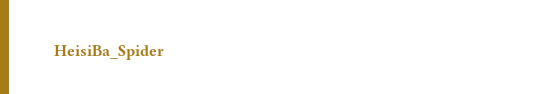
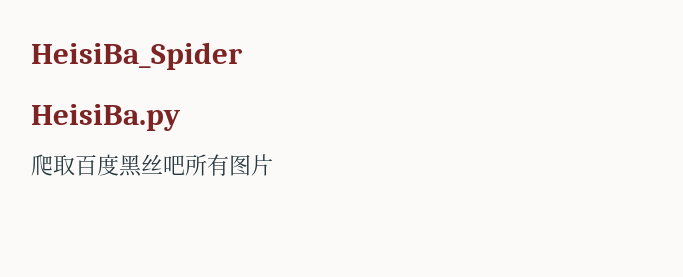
(164, 52) none -> [31,104,181,131] [31,154,273,177] // HeisiBa.py // 爬取百度黑丝吧所有图片

